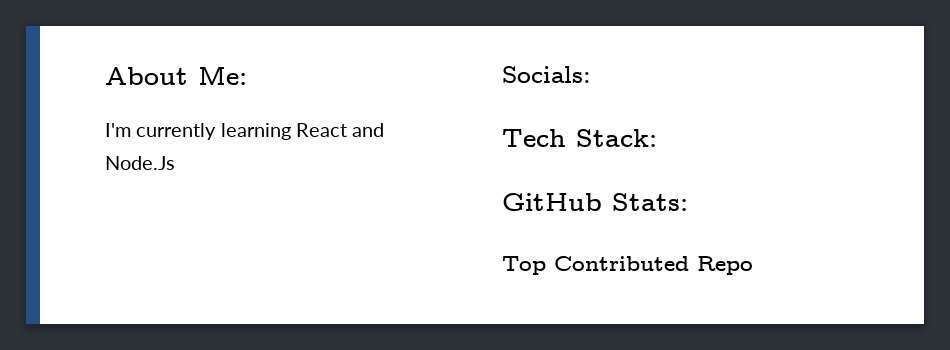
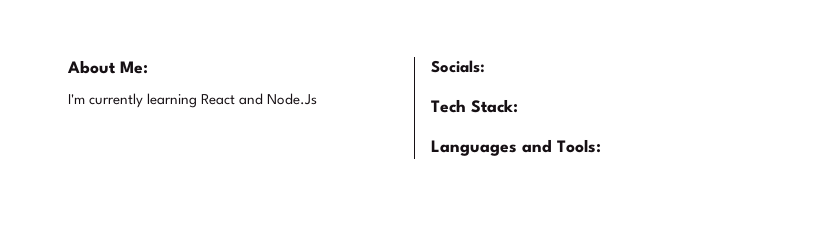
[502,193,688,211] [502,256,753,275] GitHub Stats: // Top Contributed Repo -> [431,139,601,156] Languages and Tools:

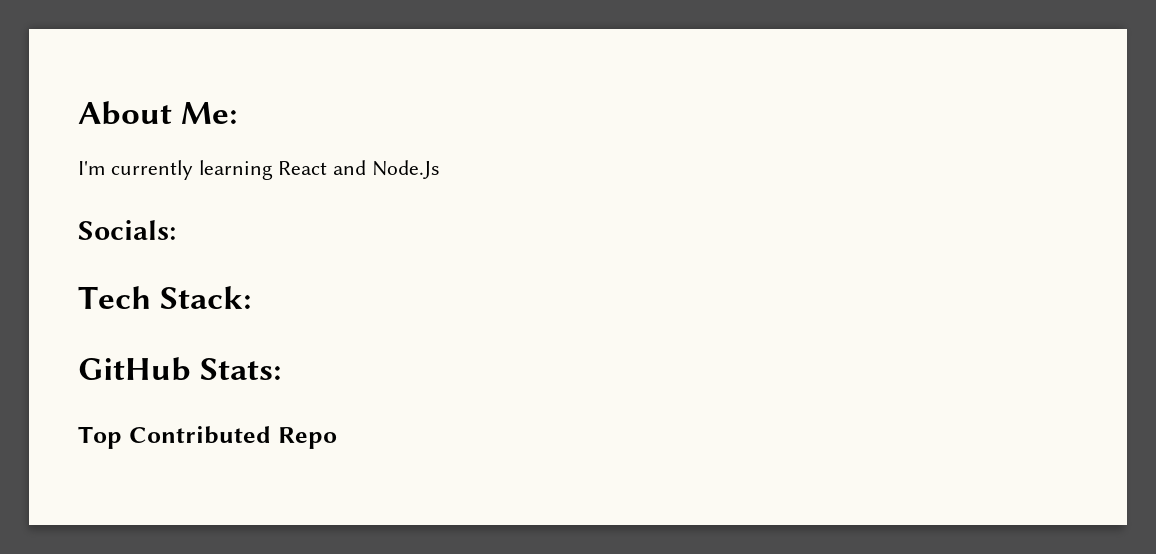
[431,139,601,156] Languages and Tools: -> [78,357,282,381] [78,426,337,449] GitHub Stats: // Top Contributed Repo

